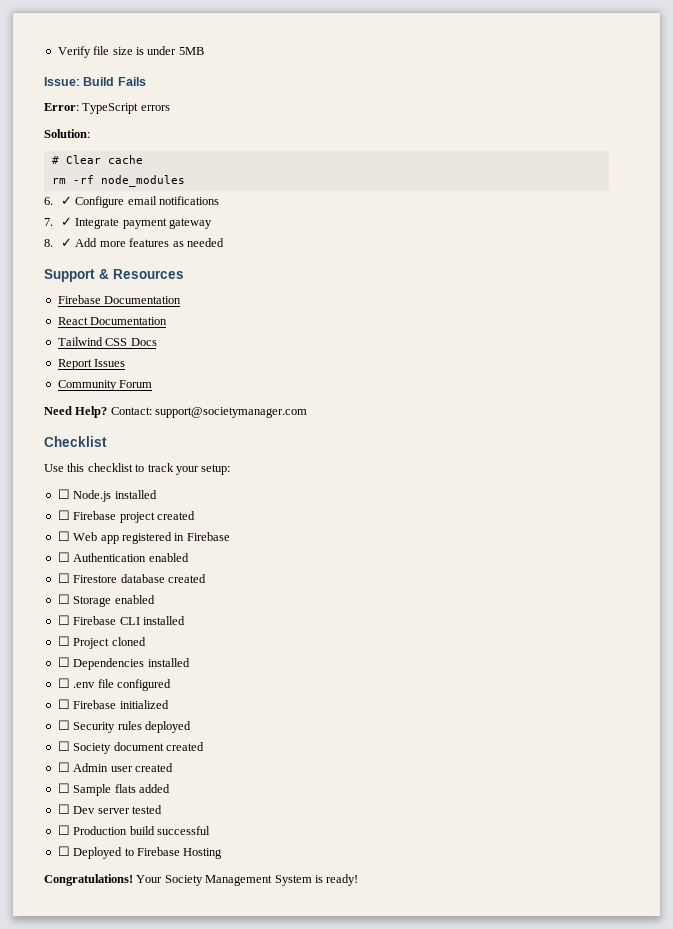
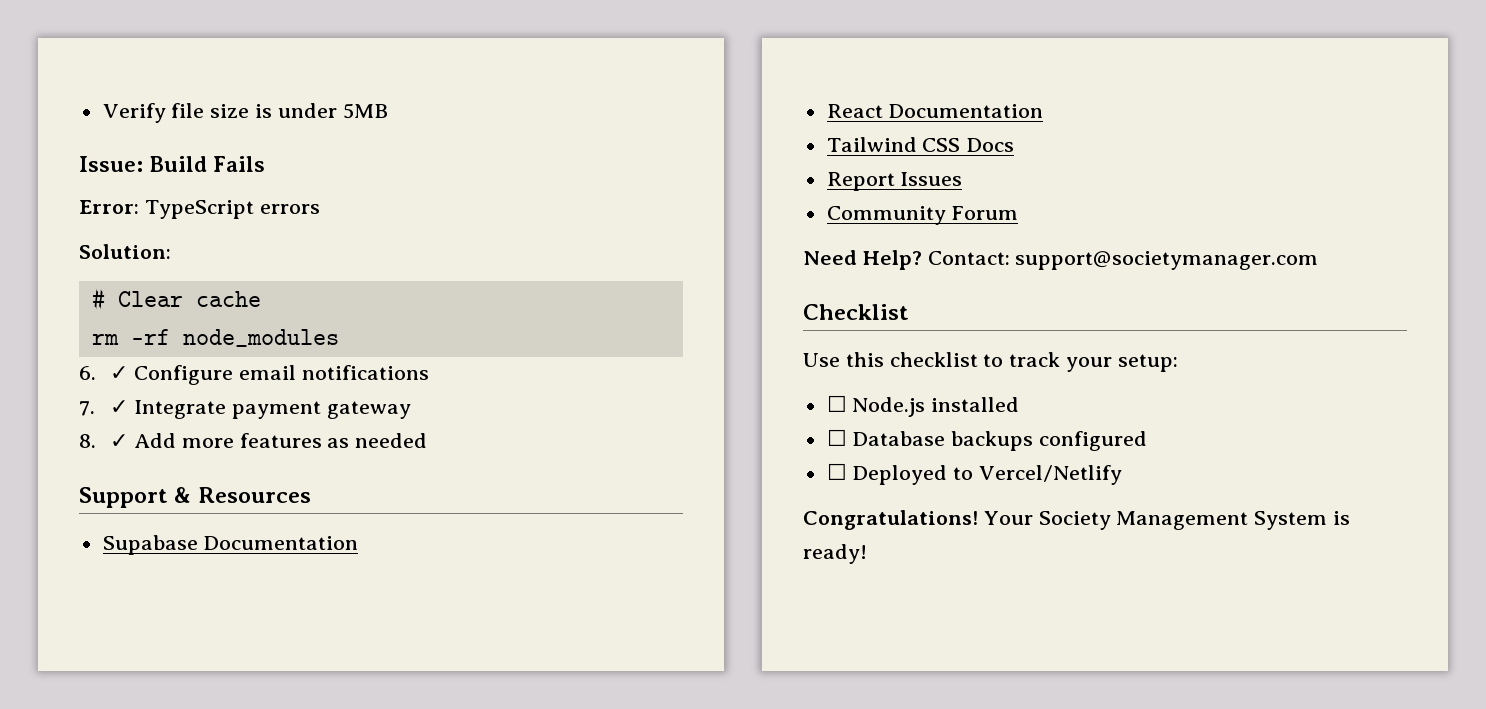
[57,295,101,304] Firebase -> [102,535,198,555] Supabase
[73,511,195,523] [57,531,230,544] [57,552,189,562] [57,573,206,583] [57,594,155,607] [57,615,185,625] [57,636,146,649] [57,657,190,670] [57,678,171,691] [57,699,169,709] [57,720,191,733] [57,741,204,754] [57,762,173,772] [57,783,170,796] [57,804,162,814] [57,825,210,835] Firebase project created // ☐ Web app registered in Firebase // ☐ Authentication enabled // ☐ Firestore database created // ☐ Storage enabled // ☐ Firebase CLI installed // ☐ Project cloned // ☐ Dependencies installed // ☐ .env file configured // ☐ Firebase initialized // ☐ Security rules deployed // ☐ Society document created // ☐ Admin user created // ☐ Sample flats added // ☐ Dev server tested // ☐ Production build successful -> [852,431,1148,451] Database backups configured
[136,847,223,859] Firebase Hosting -> [979,465,1123,485] Vercel/Netlify

